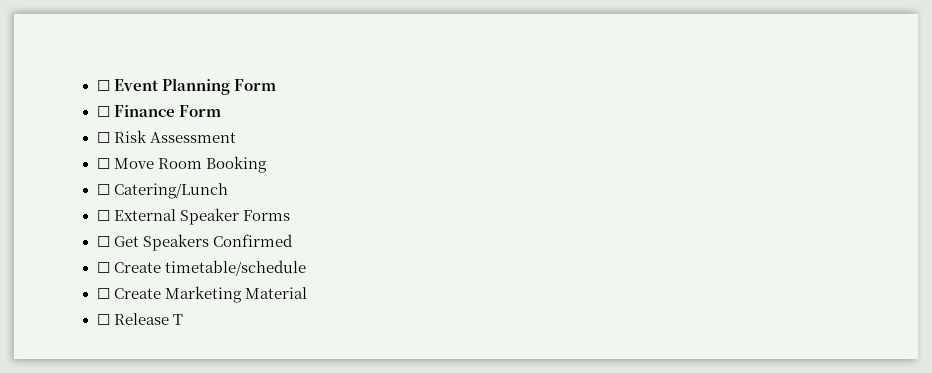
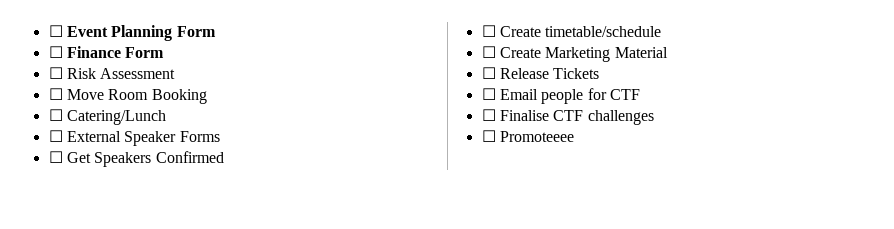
[172,314,183,325] T -> [553,68,600,79] [481,88,640,104] [481,109,654,125] [481,130,574,142] Tickets // ☐ Email people for CTF // ☐ Finalise CTF challenges // ☐ Promoteeee

